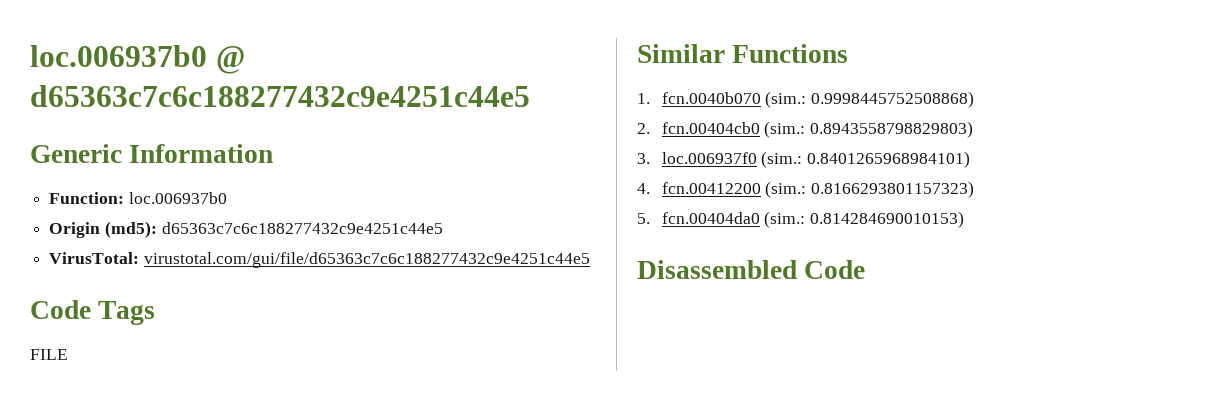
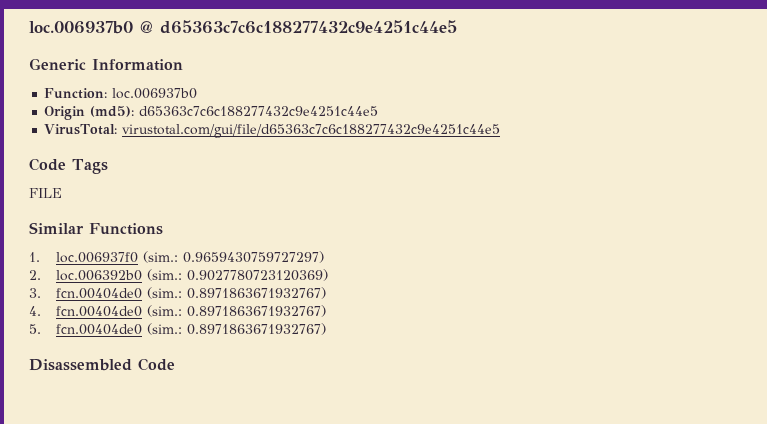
[661,91,975,108] [637,121,974,138] [637,151,971,168] [637,181,975,198] [637,211,965,228] fcn.0040b070 (sim.: 0.9998445752508868) // 2. fcn.00404cb0 (sim.: 0.8943558798829803) // 3. loc.006937f0 (sim.: 0.8401265968984101) // 4. fcn.00412200 (sim.: 0.8166293801157323) // 5. fcn.00404da0 (sim.: 0.814284690010153) -> [56,251,325,263] [29,269,329,281] [29,287,327,299] [29,305,327,317] [29,323,327,335] loc.006937f0 (sim.: 0.9659430759727297) // 2. loc.006392b0 (sim.: 0.9027780723120369) // 3. fcn.00404de0 (sim.: 0.8971863671932767) // 4. fcn.00404de0 (sim.: 0.8971863671932767) // 5. fcn.00404de0 (sim.: 0.8971863671932767)

